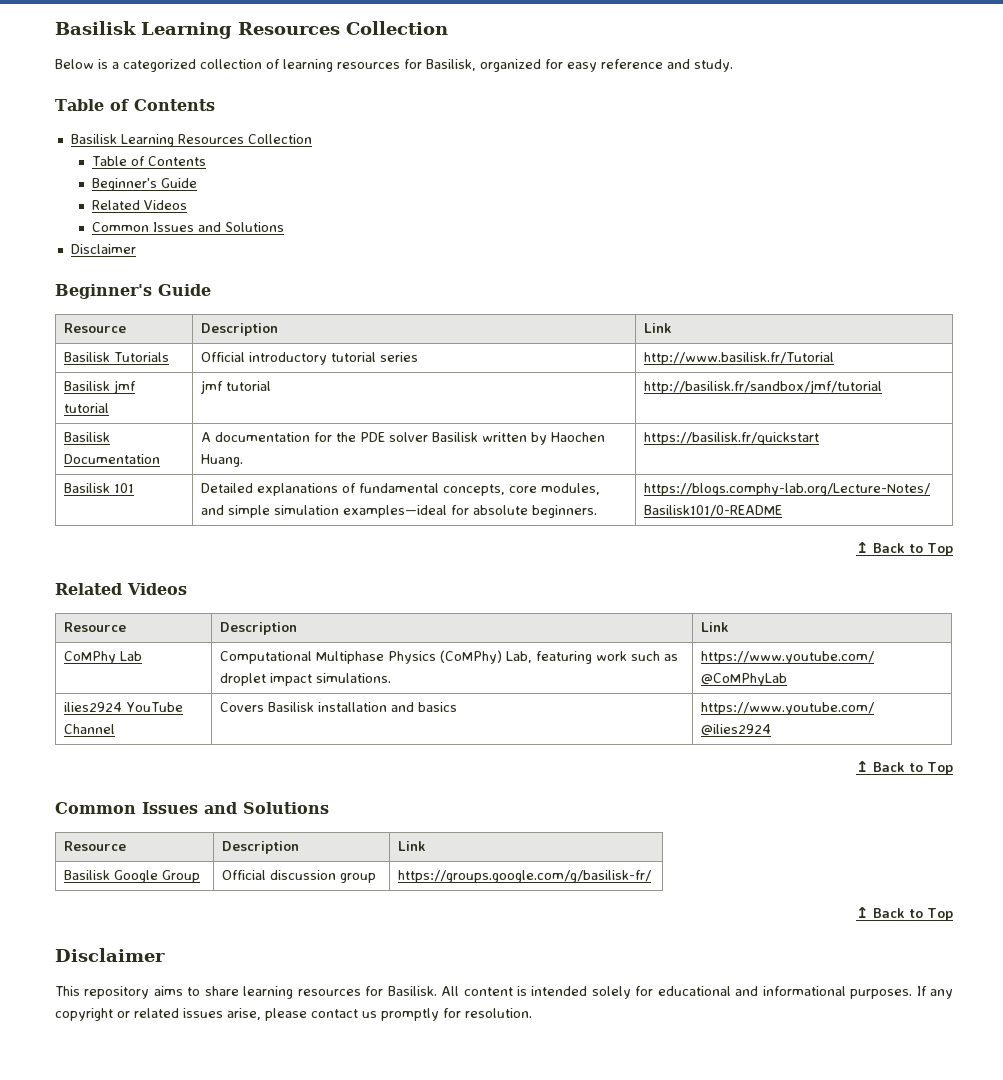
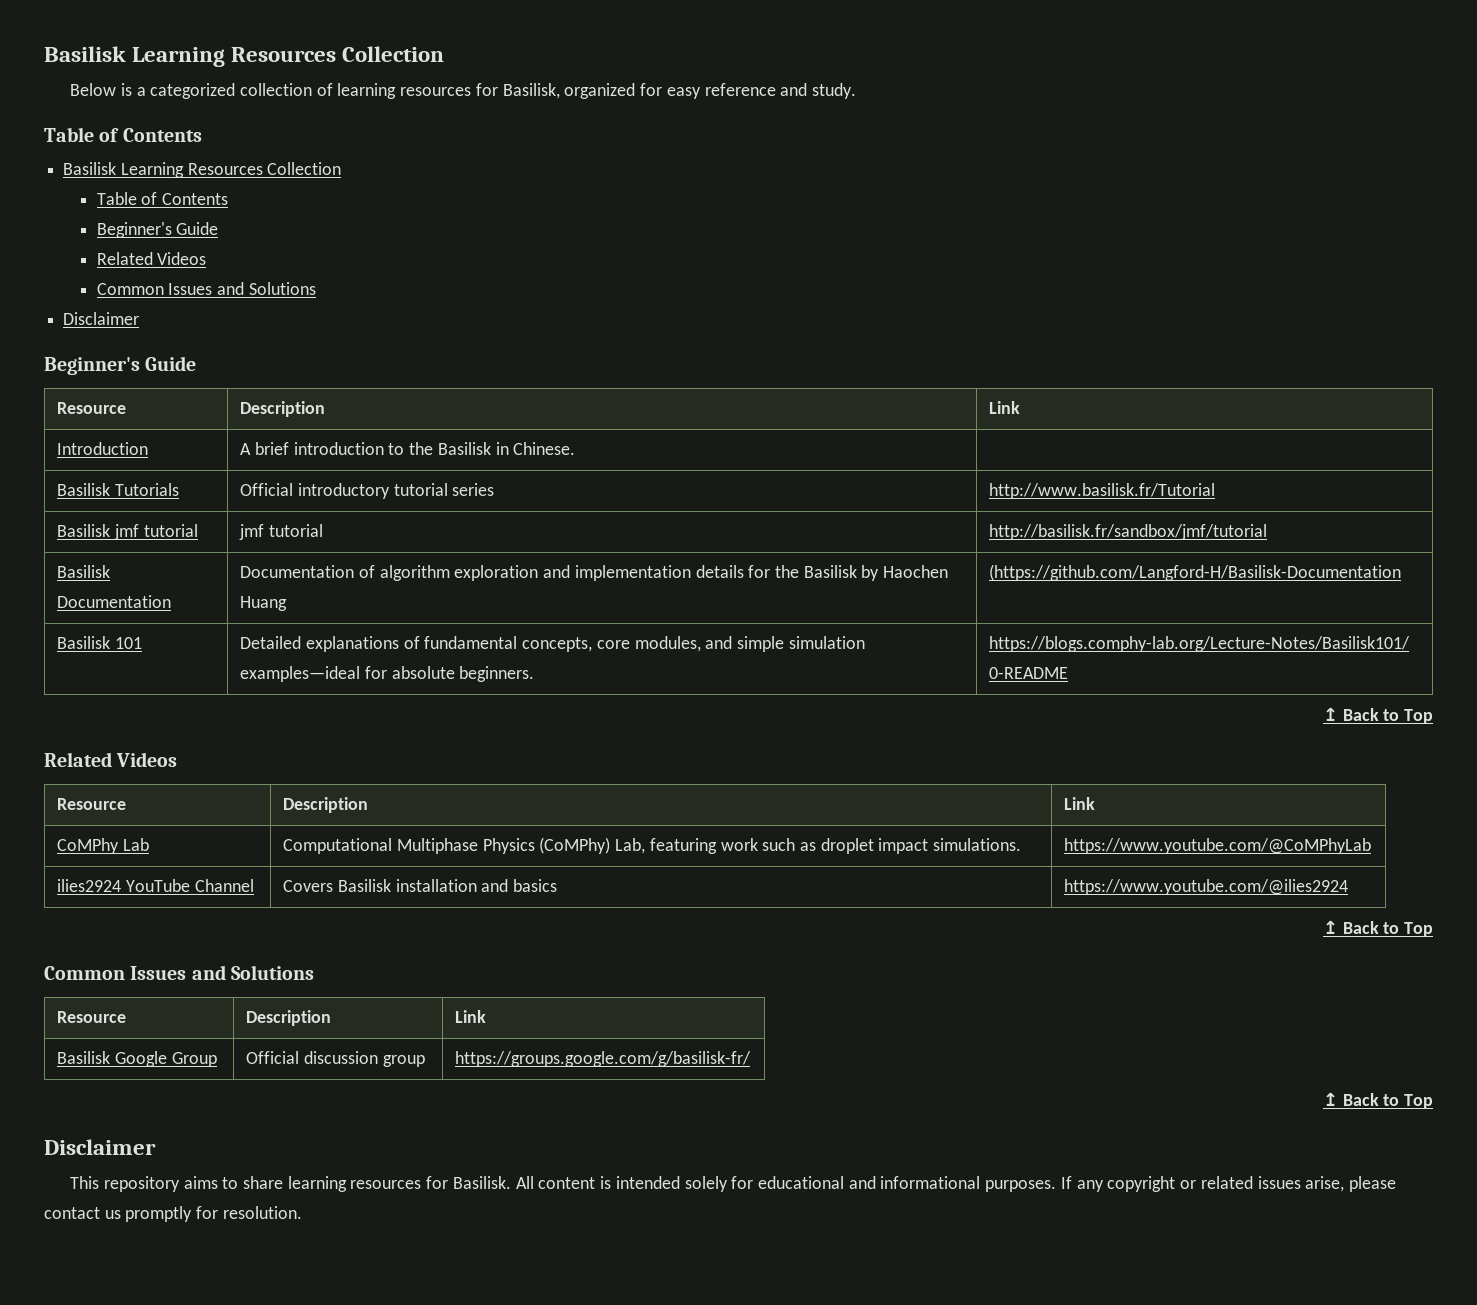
(673, 328) none -> [57,442,149,455] [240,442,576,455] // Introduction | A brief introduction to the Basilisk in Chinese. |
[201,432,606,445] [201,454,244,467] [644,432,820,445] A documentation for the PDE solver Basilisk written by Haochen Huang. | https://basilisk.fr/quickstart -> [240,565,949,581] [240,596,288,611] [989,564,1402,581] Documentation of algorithm exploration and implementation details for the Basilisk by Haochen Huang | (https://github.com/Langford-H/Basilisk-Documentation

